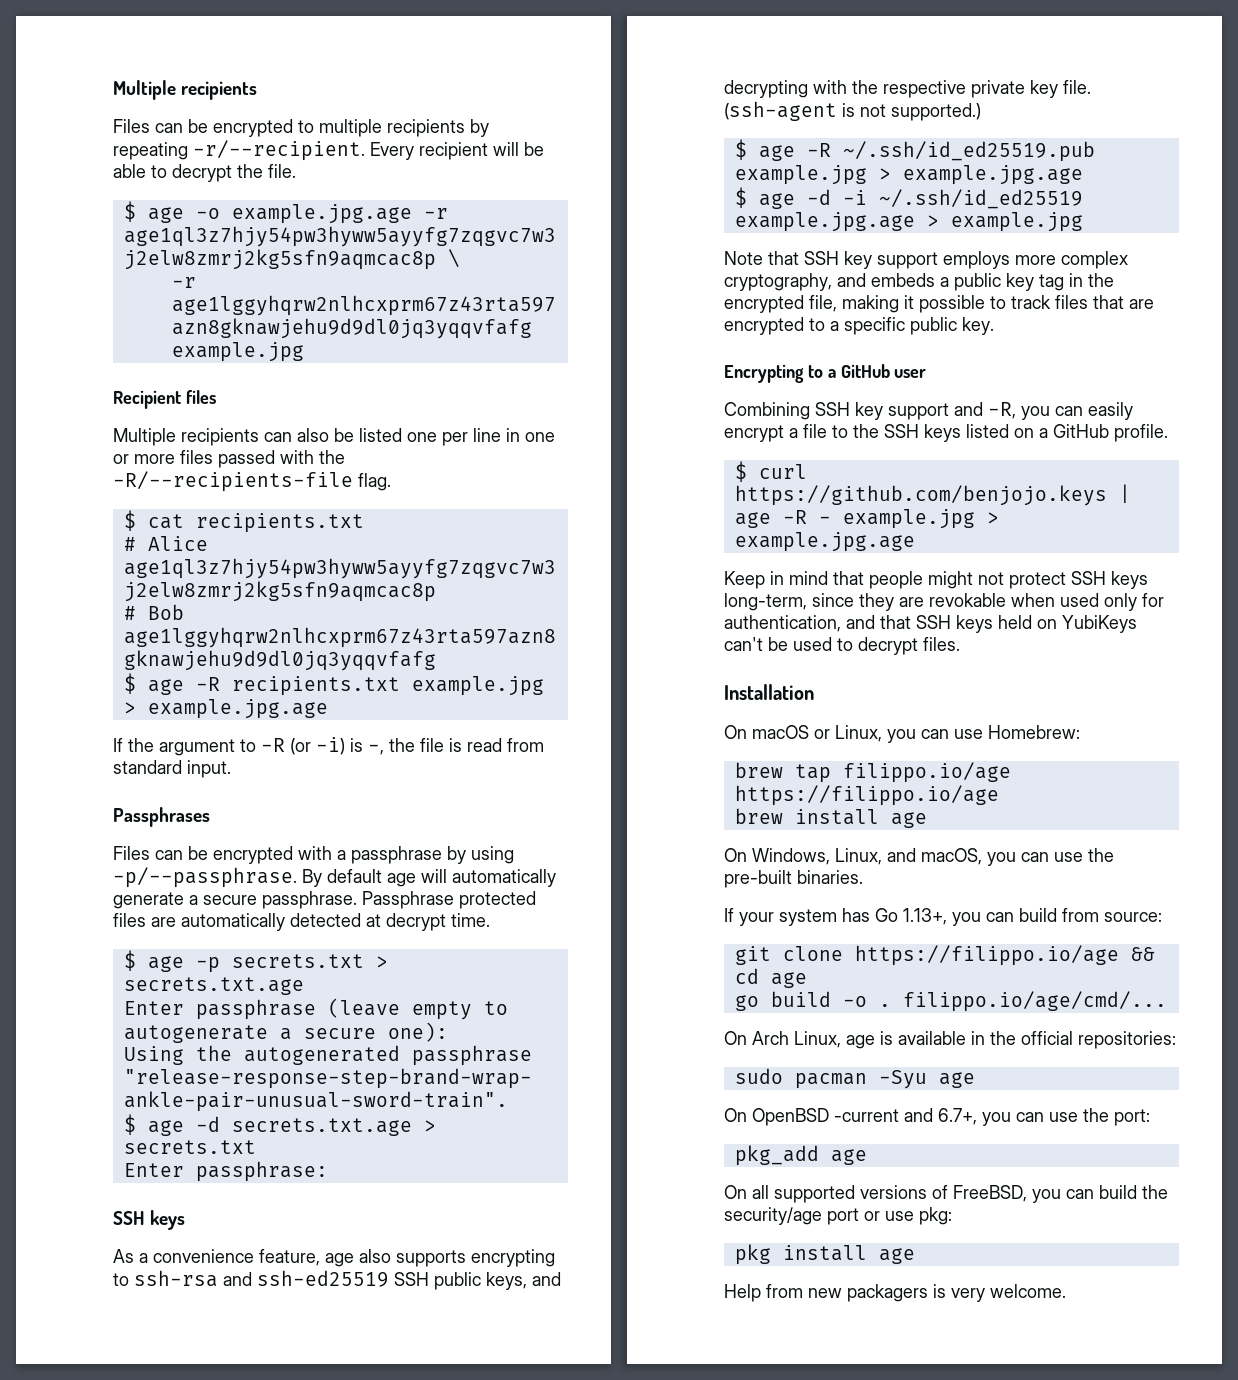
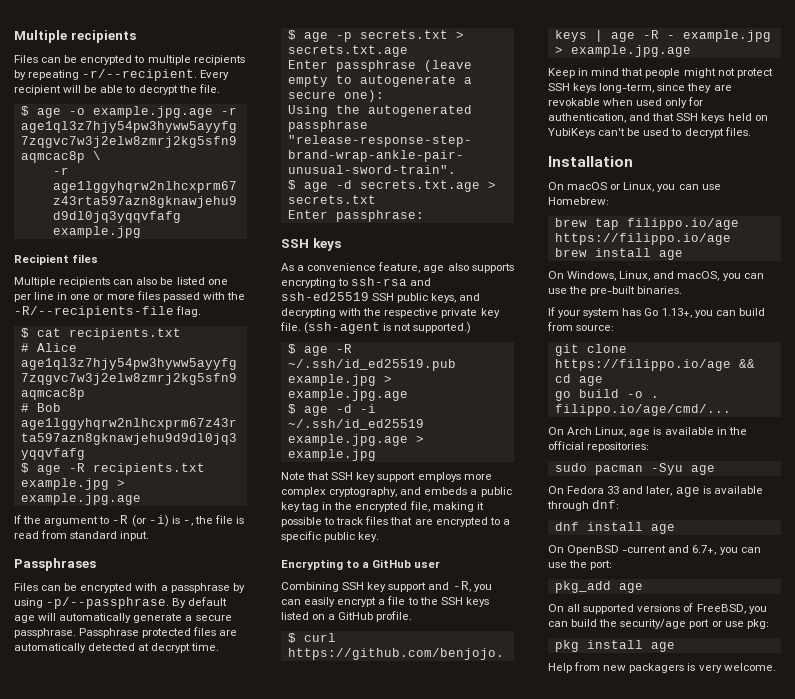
(975, 1080) none -> [548,486,763,497] [547,500,620,511] [554,522,675,534] // On Fedora 33 and later, age is available through dnf: // dnf install age

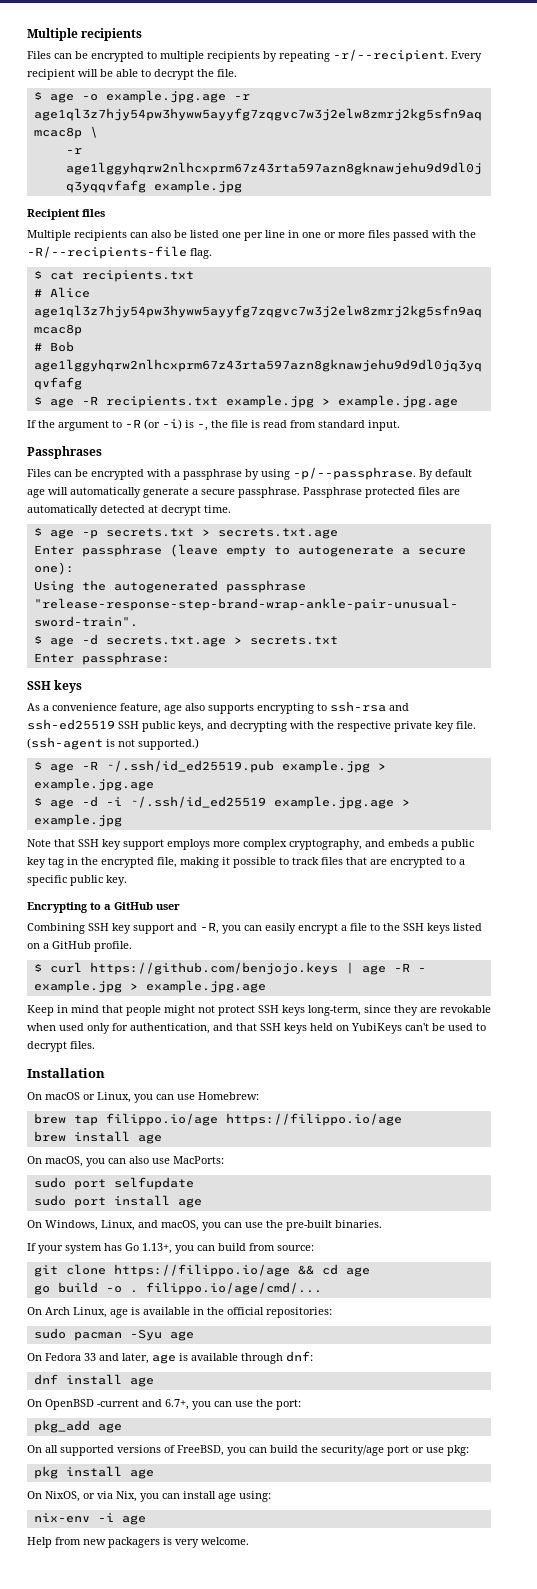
(683, 255) none -> [27,1156,224,1167] [33,1177,194,1190] [33,1195,202,1208] // On macOS, you can also use MacPorts: // sudo port selfupdate // sudo port install age
(675, 647) none -> [27,1491,271,1502] [33,1513,146,1525] // On NixOS, or via Nix, you can install age using: // nix-env -i age

